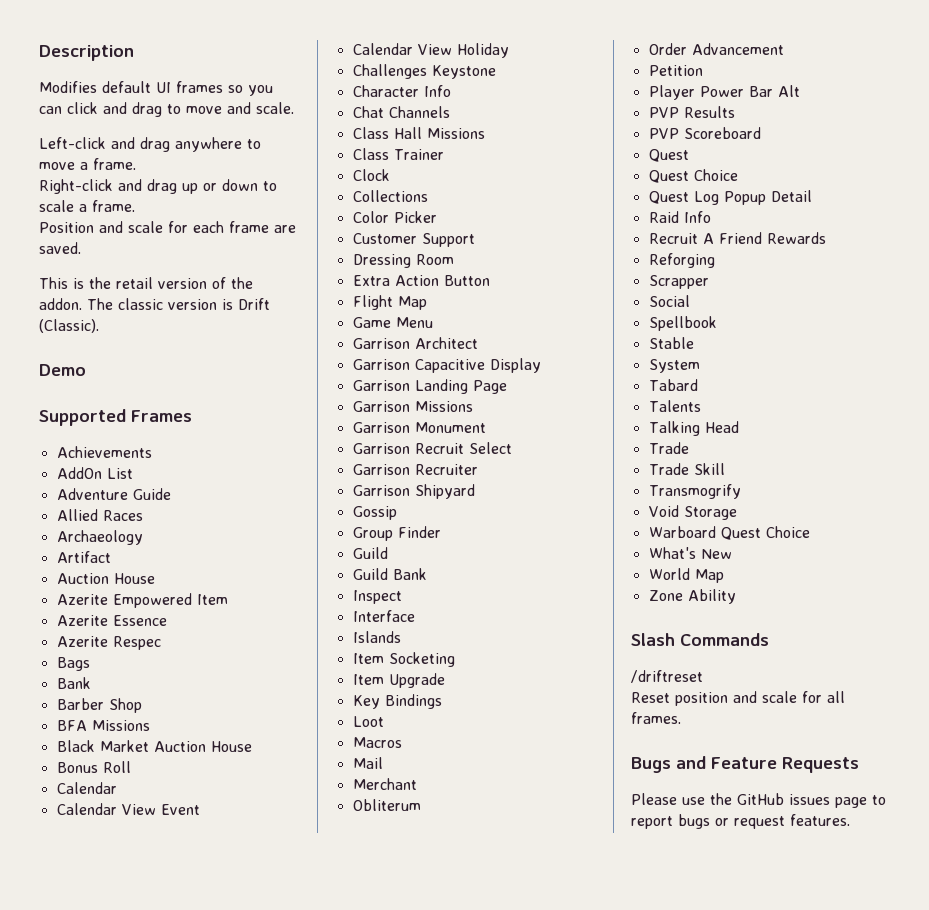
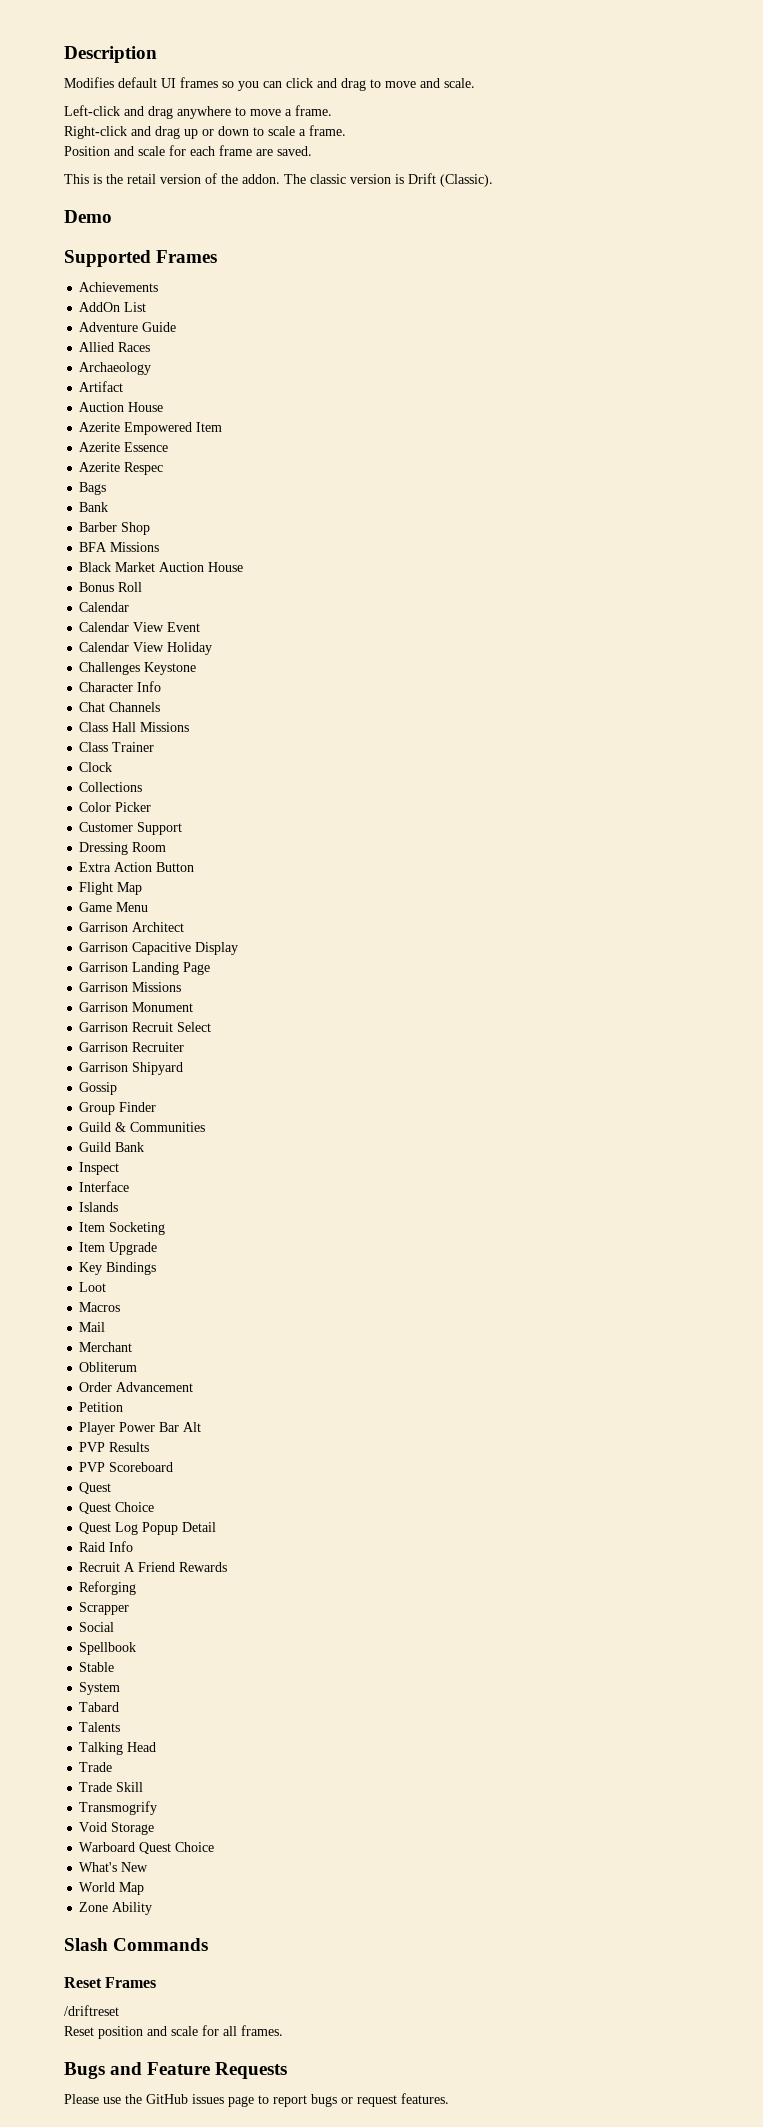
(388, 553) none -> [115,1122,206,1132] & Communities
(769, 639) none -> [64,1977,157,1988] // Reset Frames

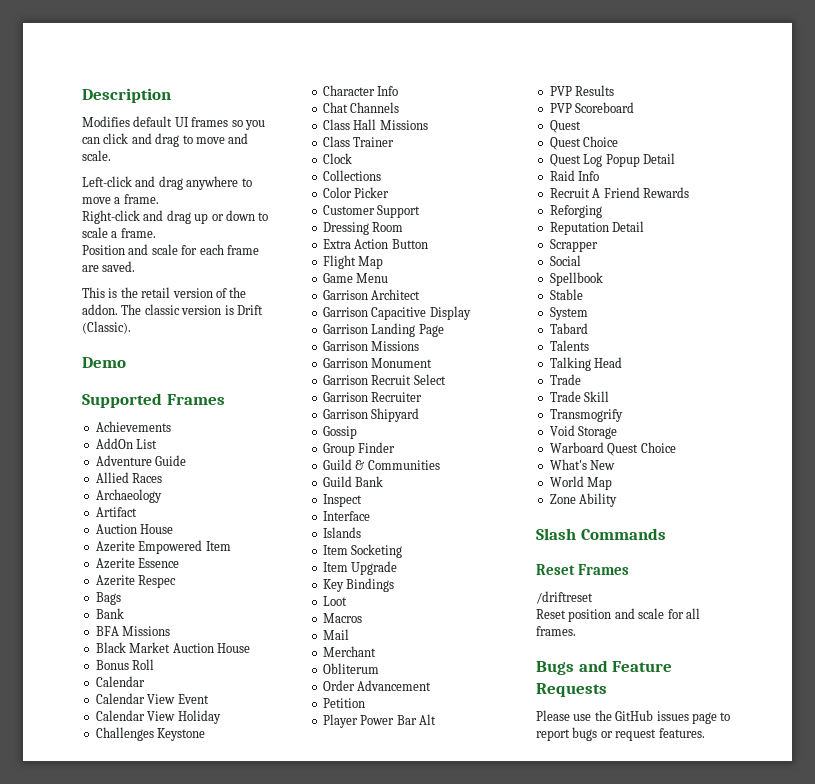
[79,522,151,535] // Barber Shop -> (124, 613) none
(137, 1588) none -> [549,221,645,235] // Reputation Detail

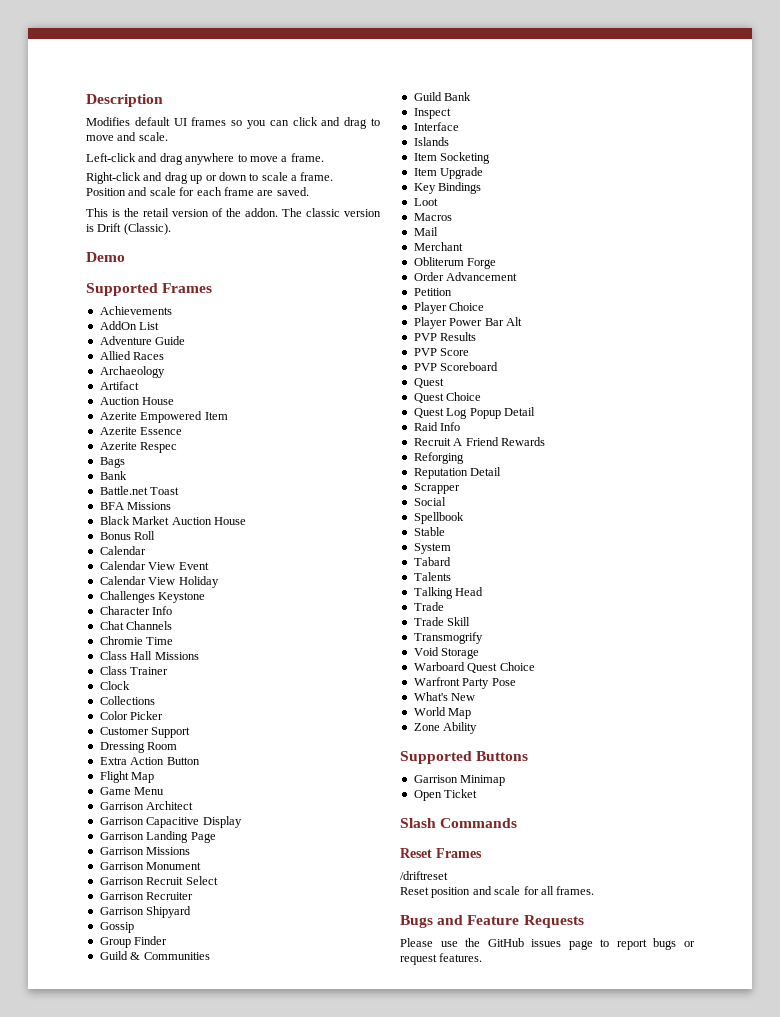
(124, 613) none -> [99,486,180,495] // Battle.net Toast
(400, 107) none -> [99,636,174,645] // Chromie Time
(379, 668) none -> [467,258,497,269] Forge
(365, 703) none -> [413,302,485,314] // Player Choice
(615, 90) none -> [413,348,470,356] // PVP Score
(676, 447) none -> [413,677,516,689] // Warfront Party Pose
(618, 500) none -> [400,751,529,764] [413,775,506,786] [413,789,478,801] // Supported Buttons // Garrison Minimap // Open Ticket

